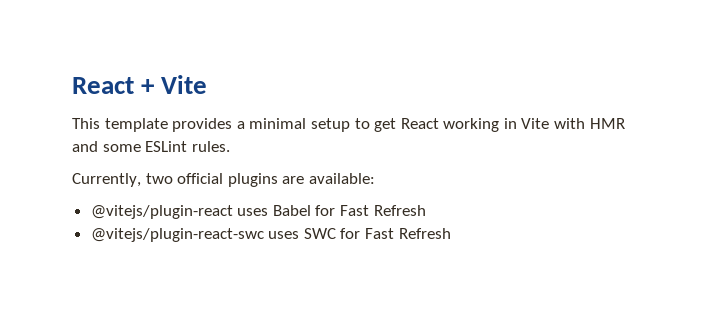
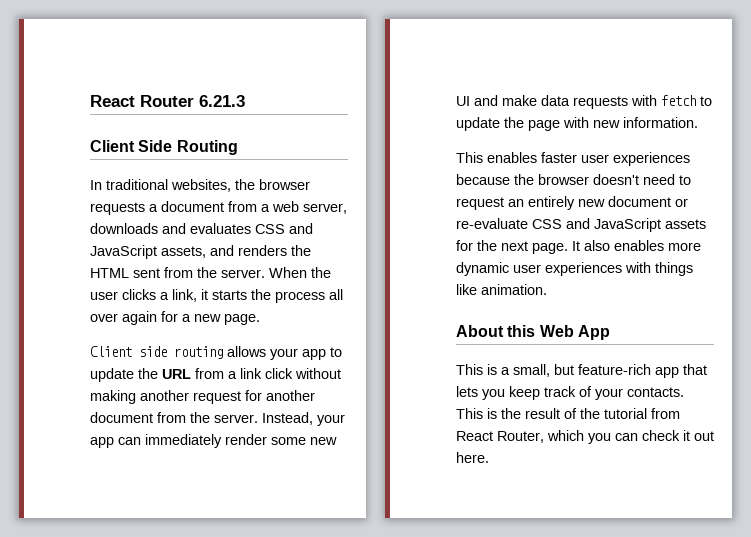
[72,75,208,94] [72,118,625,132] [72,141,230,152] [72,173,375,187] [90,205,426,219] [90,228,451,242] React + Vite // This template provides a minimal setup to get React working in Vite with HMR and some ESLint rules. // Currently, two official plugins are available: // @vitejs/plugin-react uses Babel for Fast Refresh // @vitejs/plugin-react-swc uses SWC for Fast Refresh -> [90,95,245,107] [90,140,238,155] [90,179,310,192] [90,201,347,215] [90,223,313,234] [90,245,311,259] [90,267,331,278] [90,289,343,303] [90,311,260,325] [90,346,342,360] [90,368,341,382] [90,390,315,404] [90,412,345,426] [90,434,337,448] [456,95,712,109] [456,117,698,131] [456,152,690,166] [456,174,691,185] [456,196,688,210] [456,218,706,232] [456,240,701,254] [456,262,693,276] [456,284,547,295] [456,325,610,340] [456,364,707,378] [456,386,684,400] [456,408,680,419] [456,430,714,444] [456,452,489,463] React Router 6.21.3 // Client Side Routing // In traditional websites, the browser requests a document from a web server, downloads and evaluates CSS and JavaScript assets, and renders the HTML sent from the server. When the user clicks a link, it starts the process all over again for a new page. // Client side routing allows your app to update the URL from a link click without making another request for another document from the server. Instead, your app can immediately render some new UI and make data requests with fetch to update the page with new information. // This enables faster user experiences because the browser doesn't need to request an entirely new document or re-evaluate CSS and JavaScript assets for the next page. It also enables more dynamic user experiences with things like animation. // About this Web App // This is a small, but feature-rich app that lets you keep track of your contacts. This is the result of the tutorial from React Router, which you can check it out here.

